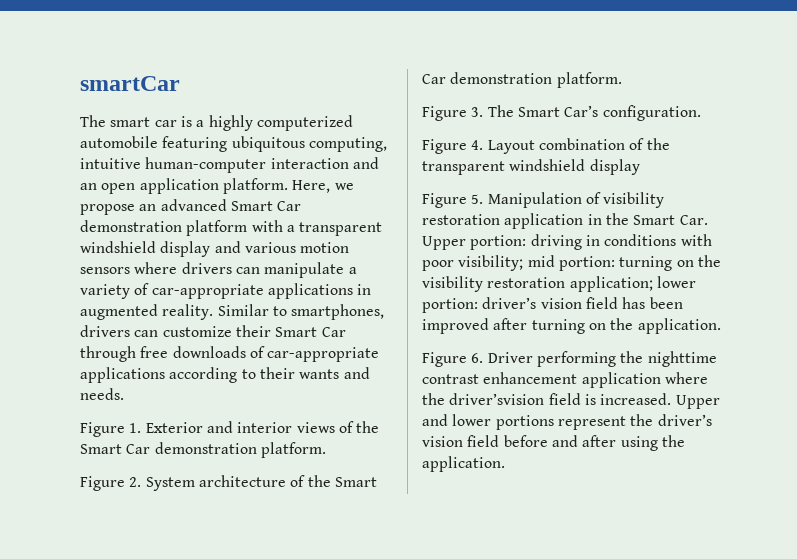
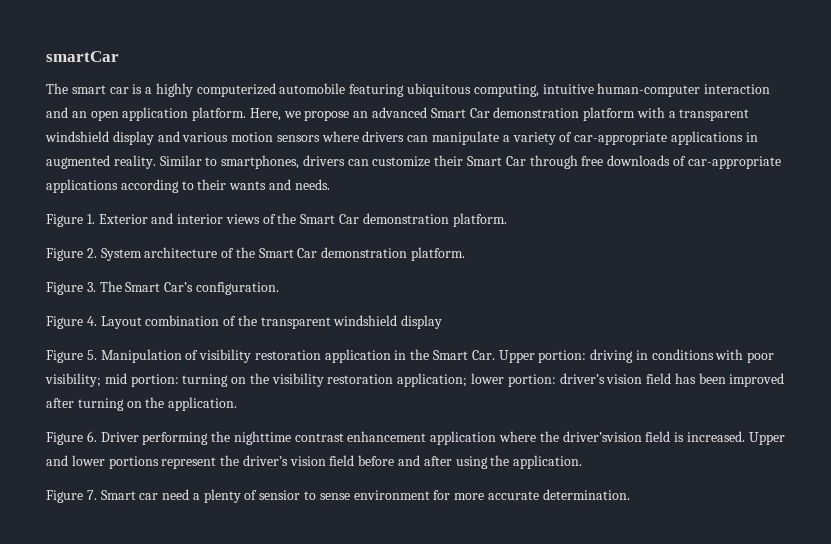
(505, 464) none -> [46,489,630,503] // Figure 7. Smart car need a plenty of sensior to sense environment for more accurate determination.

